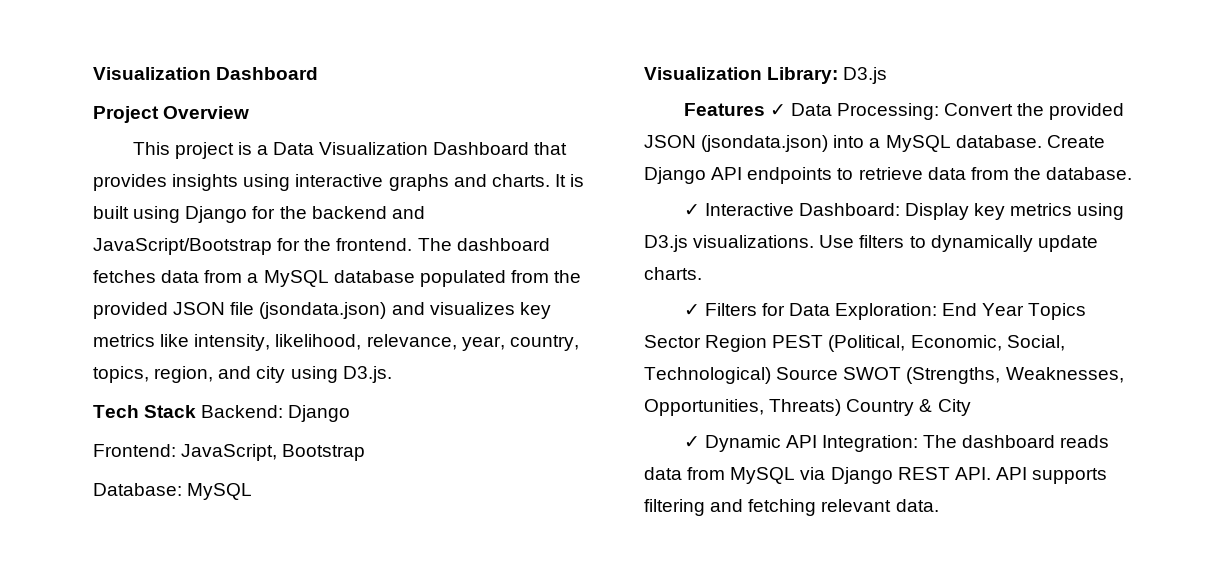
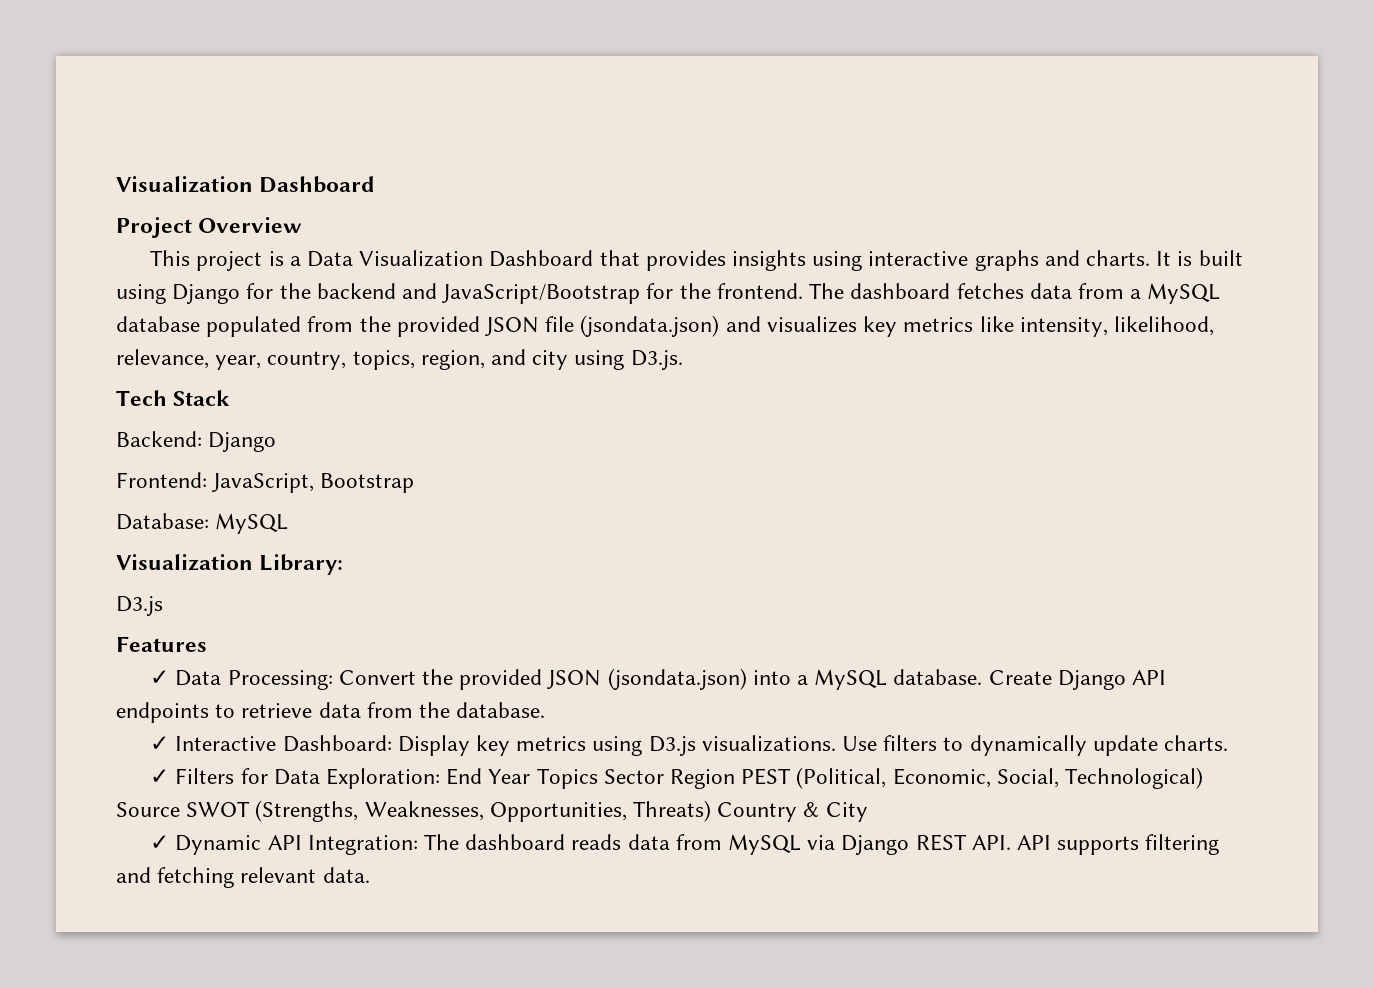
(197, 411) none -> (231, 398) //
(839, 75) none -> (344, 564) //
(765, 109) none -> (207, 644) //

